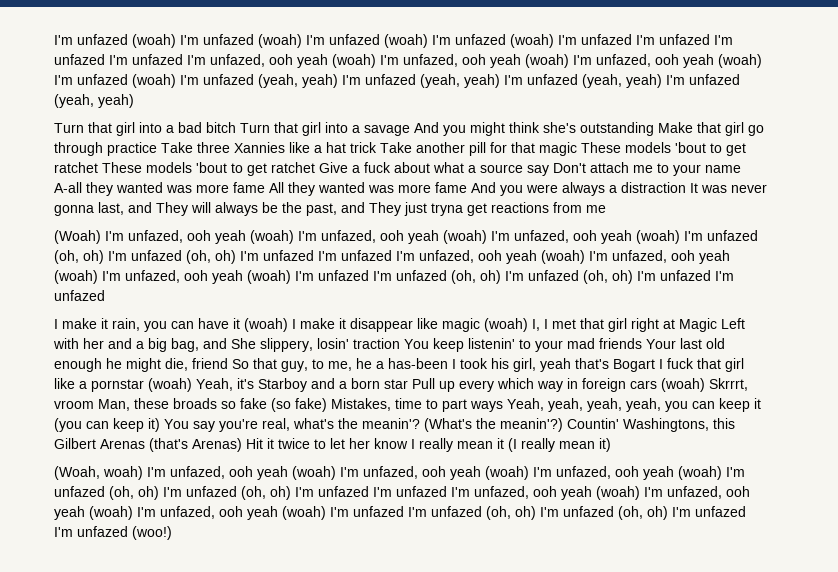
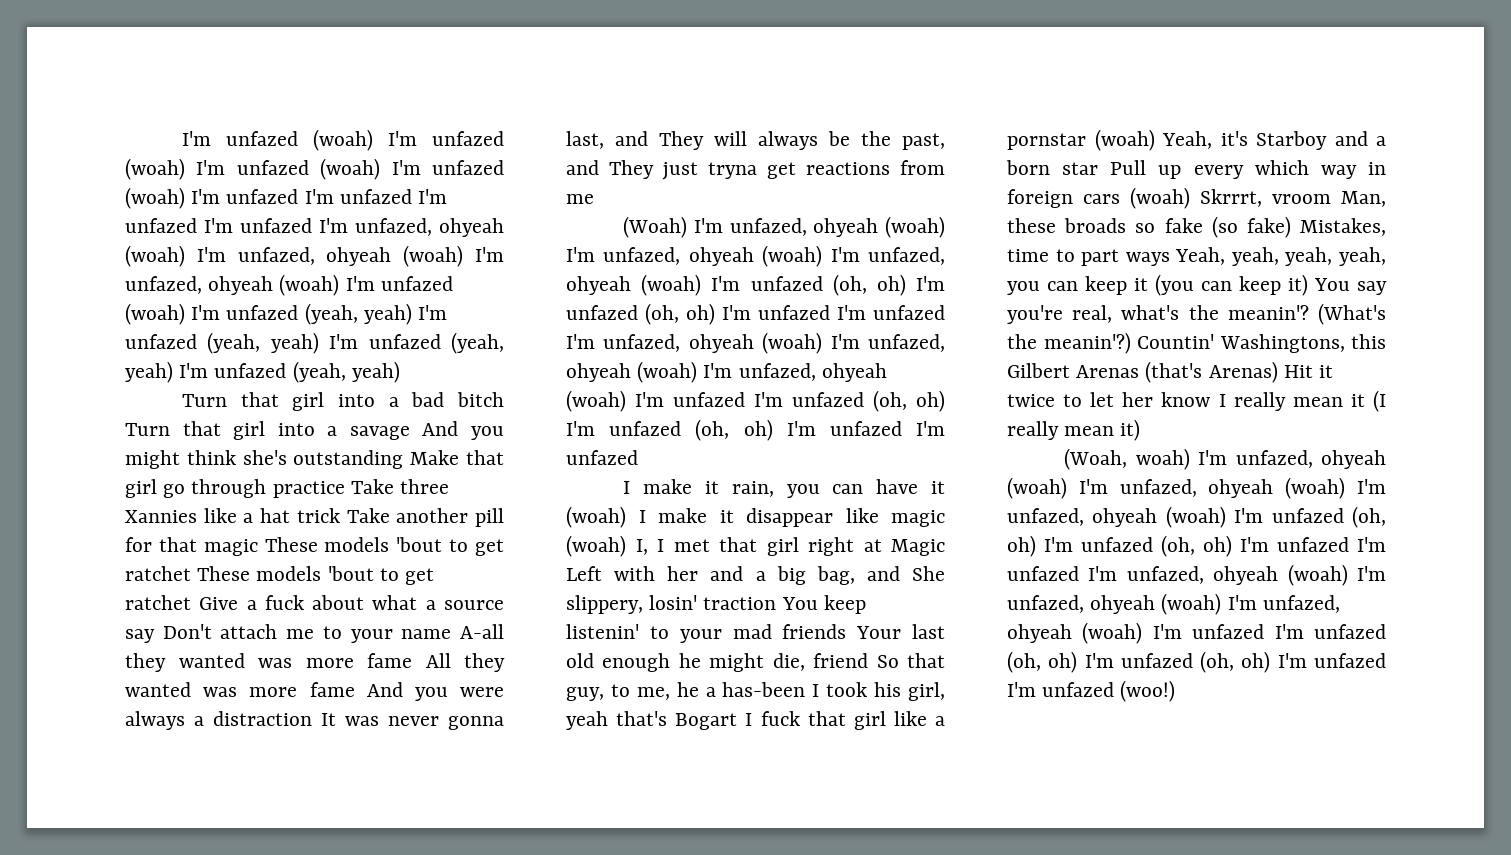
[269,54,714,68] ooh yeah (woah) I'm unfazed, ooh yeah (woah) I'm unfazed, ooh yeah -> [439,218,504,237] [125,245,504,267] [125,276,274,295] ohyeah (woah) I'm unfazed, ohyeah (woah) I'm unfazed, ohyeah
[187,230,632,244] ooh yeah (woah) I'm unfazed, ooh yeah (woah) I'm unfazed, ooh yeah -> [813,216,945,238] [566,245,945,267] [566,276,631,295] ohyeah (woah) I'm unfazed, ohyeah (woah) I'm unfazed, ohyeah
[478,250,730,264] [54,270,243,284] ooh yeah (woah) I'm unfazed, ooh yeah (woah) I'm unfazed, ooh yeah -> [688,332,945,354] [566,361,887,383] ohyeah (woah) I'm unfazed, ohyeah (woah) I'm unfazed, ohyeah
[229,466,674,480] ooh yeah (woah) I'm unfazed, ooh yeah (woah) I'm unfazed, ooh yeah -> [1321,450,1386,469] [1007,477,1386,499] [1007,508,1158,527] ohyeah (woah) I'm unfazed, ohyeah (woah) I'm unfazed, ohyeah
[533,486,750,500] [54,506,278,520] ooh yeah (woah) I'm unfazed, ooh yeah (woah) I'm unfazed, ooh yeah -> [1213,564,1386,586] [1007,593,1340,615] [1007,624,1072,643] ohyeah (woah) I'm unfazed, ohyeah (woah) I'm unfazed, ohyeah

